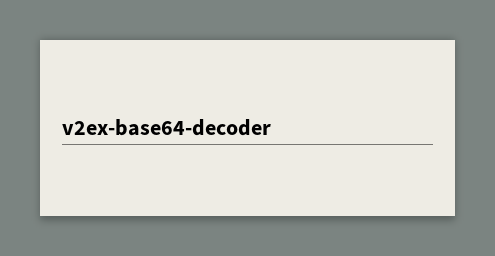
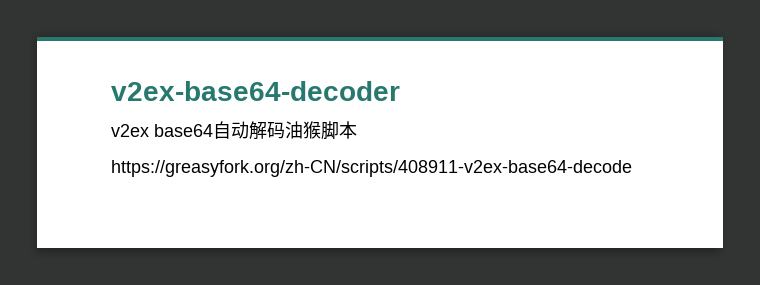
(271, 127) none -> [111,121,357,140] [111,160,632,177] // v2ex base64自动解码油猴脚本 // https://greasyfork.org/zh-CN/scripts/408911-v2ex-base64-decode

